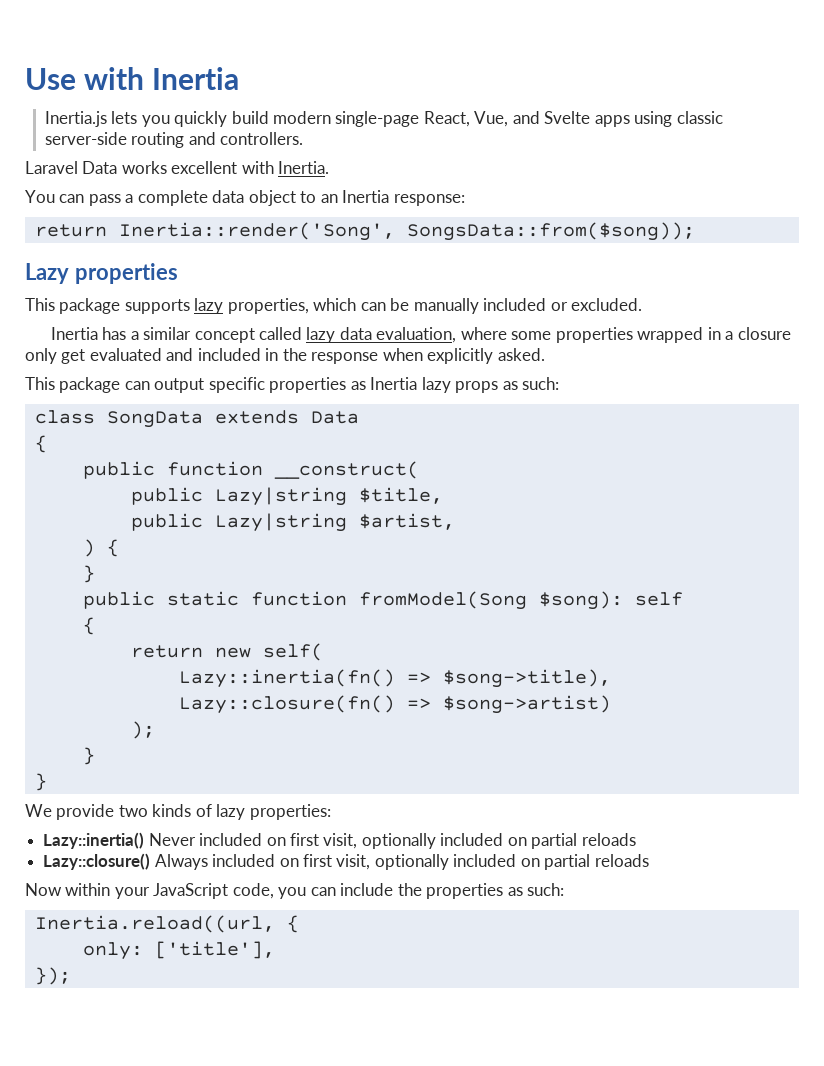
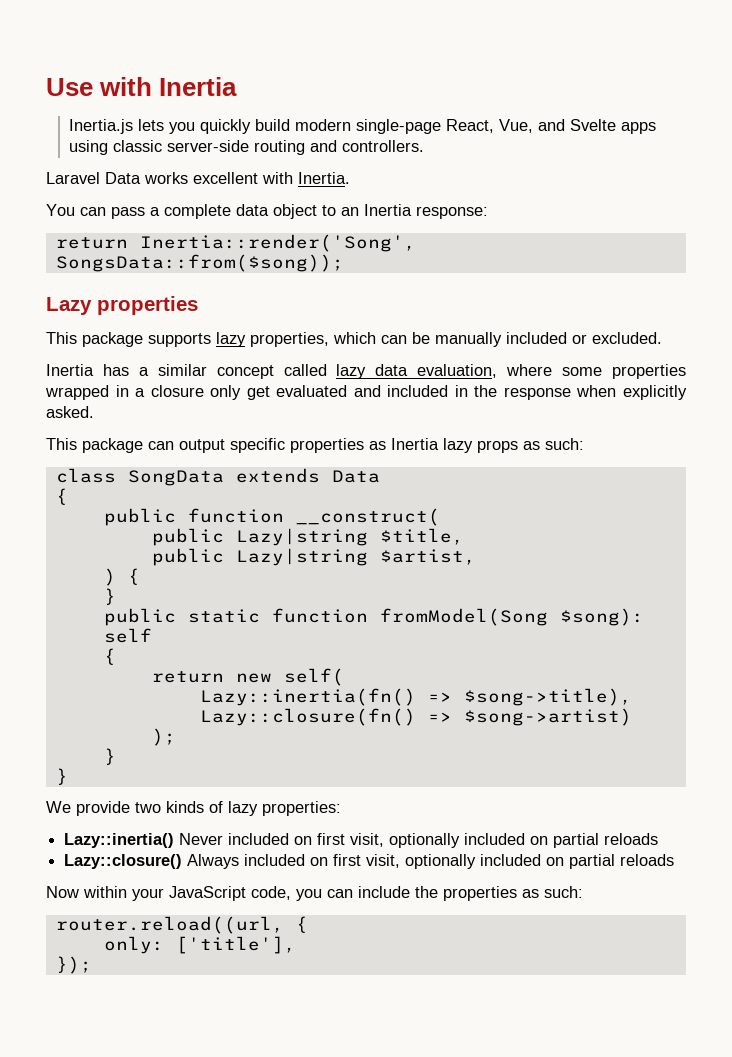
[34,915,275,933] Inertia.reload((url, -> [55,916,284,934] router.reload((url,

